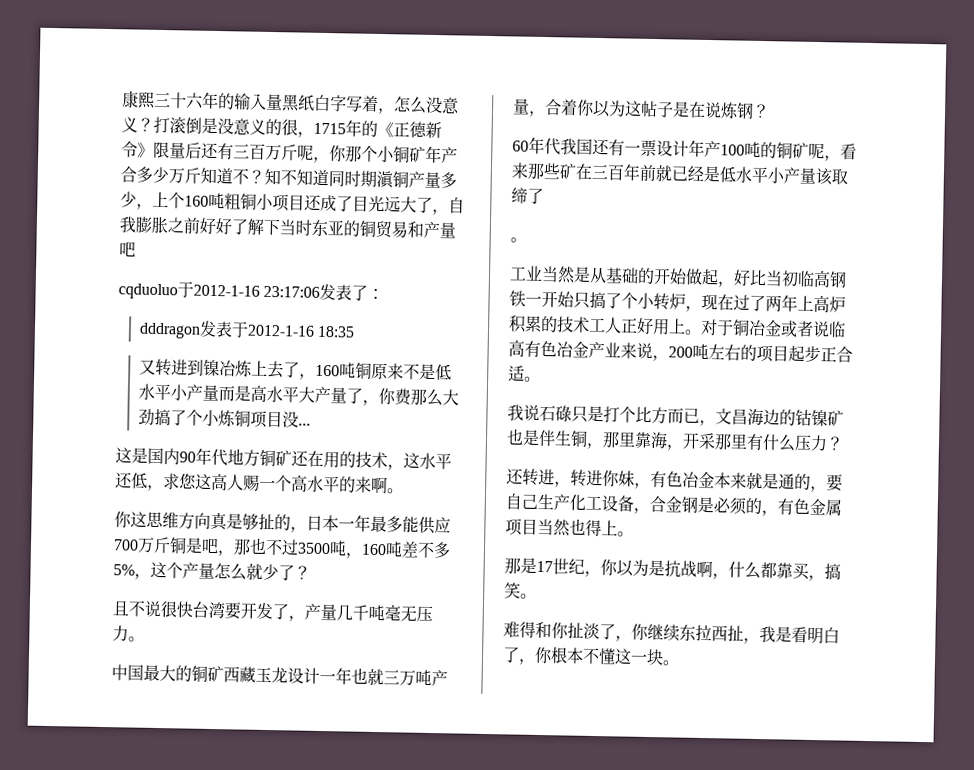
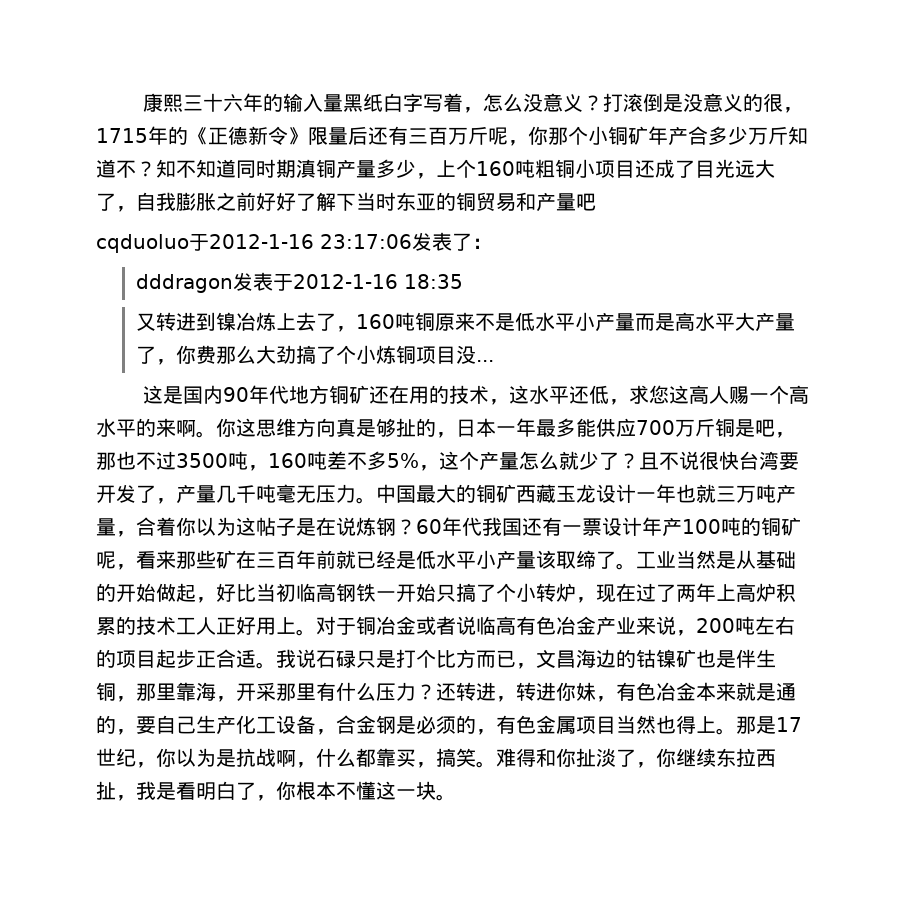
(404, 491) // -> (216, 434) none
(311, 572) // -> (639, 461) none
(145, 639) // -> (376, 500) none
(770, 111) // -> (416, 527) none
[510,237,527,243] // 。 // -> [616,563,636,570] 。
(541, 379) // -> (276, 665) none
(844, 443) // -> (436, 692) none
(634, 534) // -> (736, 731) none
(537, 596) // -> (496, 764) none

